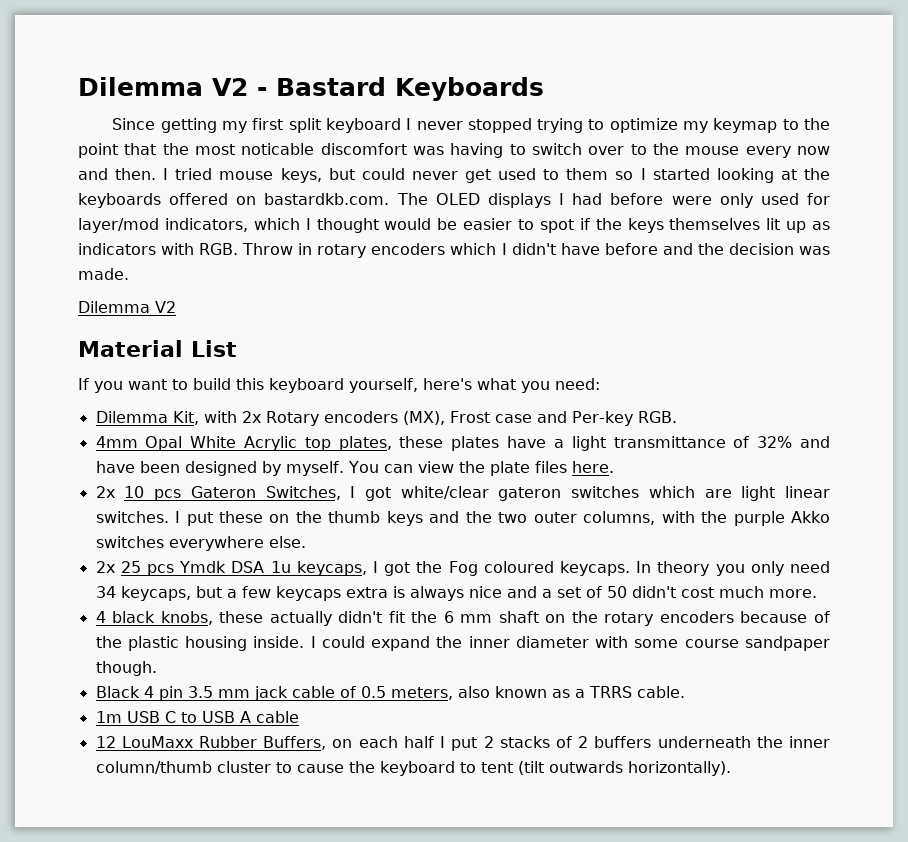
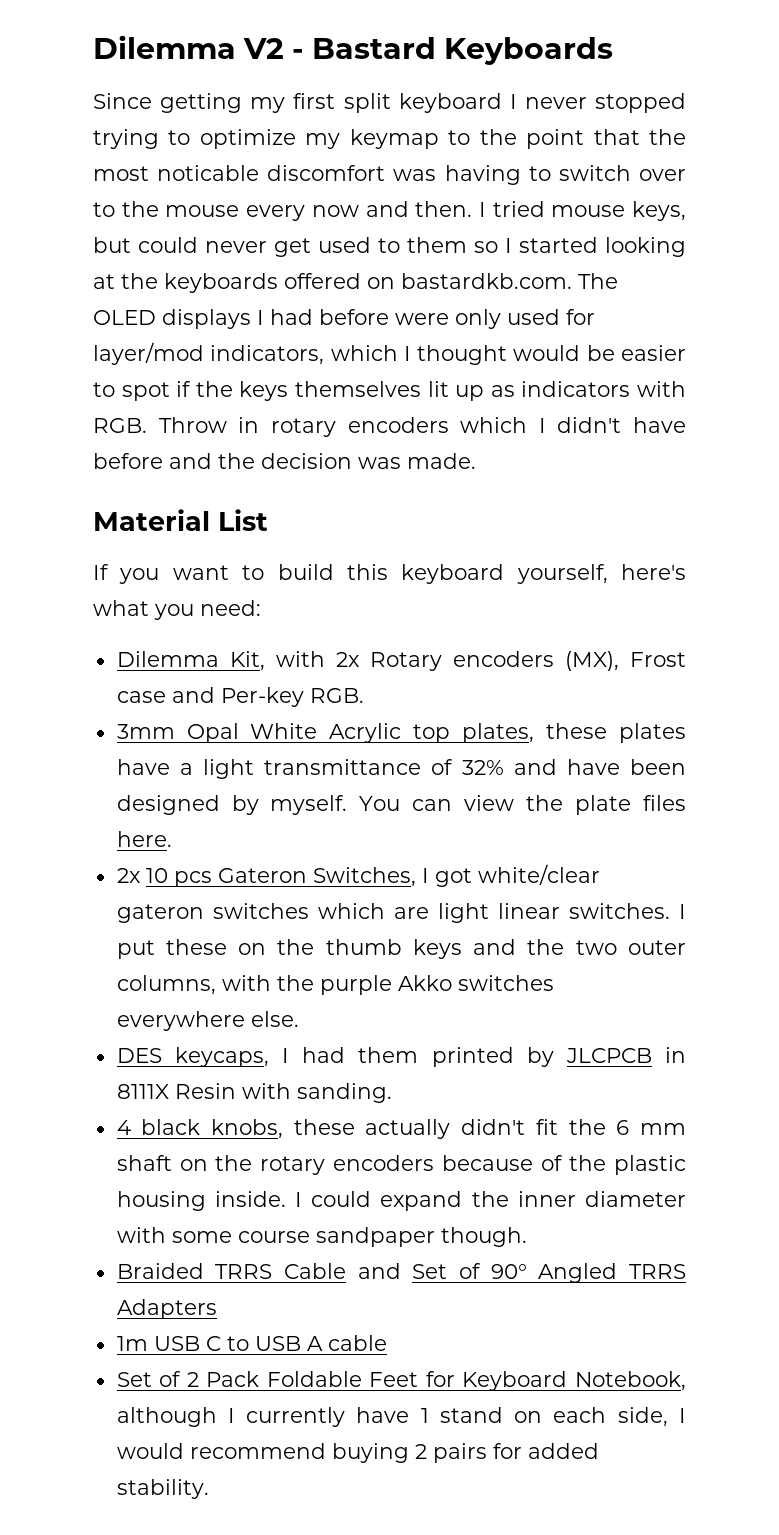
[78,301,176,313] // Dilemma V2 -> (476, 461) none
[95,436,138,448] 4mm -> [116,724,175,739] 3mm
[95,561,831,576] [95,586,817,601] 2x 25 pcs Ymdk DSA 1u keycaps, I got the Fog coloured keycaps. In theory you only need 34 keycaps, but a few keycaps extra is always nice and a set of 50 didn't cost much more. -> [116,1047,686,1067] [116,1083,392,1103] DES keycaps, I had them printed by JLCPCB in 8111X Resin with sanding.
[95,686,685,701] Black 4 pin 3.5 mm jack cable of 0.5 meters, also known as a TRRS cable. -> [116,1263,686,1283] [116,1299,217,1319] Braided TRRS Cable and Set of 90° Angled TRRS Adapters
[95,736,830,751] [95,761,731,776] 12 LouMaxx Rubber Buffers, on each half I put 2 stacks of 2 buffers underneath the inner column/thumb cluster to cause the keyboard to tent (tilt outwards horizontally). -> [116,1371,686,1391] [116,1407,686,1427] [116,1443,599,1463] [116,1479,209,1499] Set of 2 Pack Foldable Feet for Keyboard Notebook, although I currently have 1 stand on each side, I would recommend buying 2 pairs for added stability.

